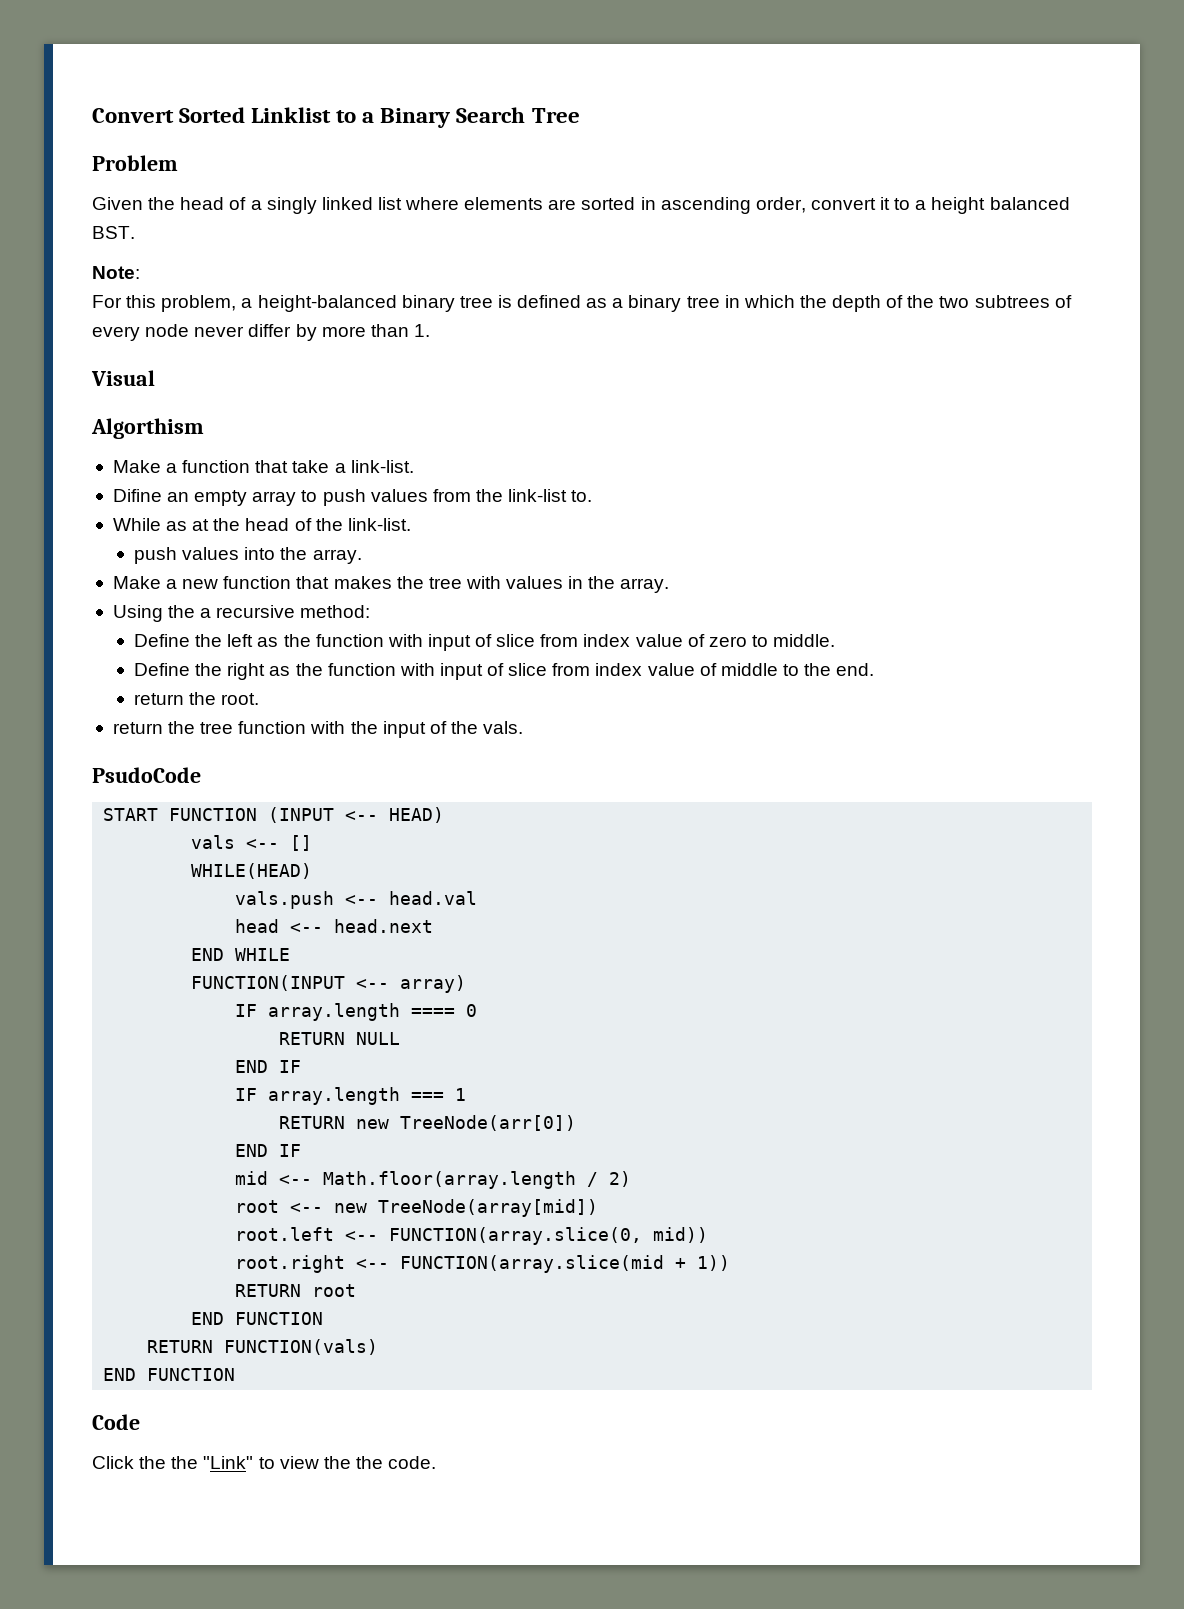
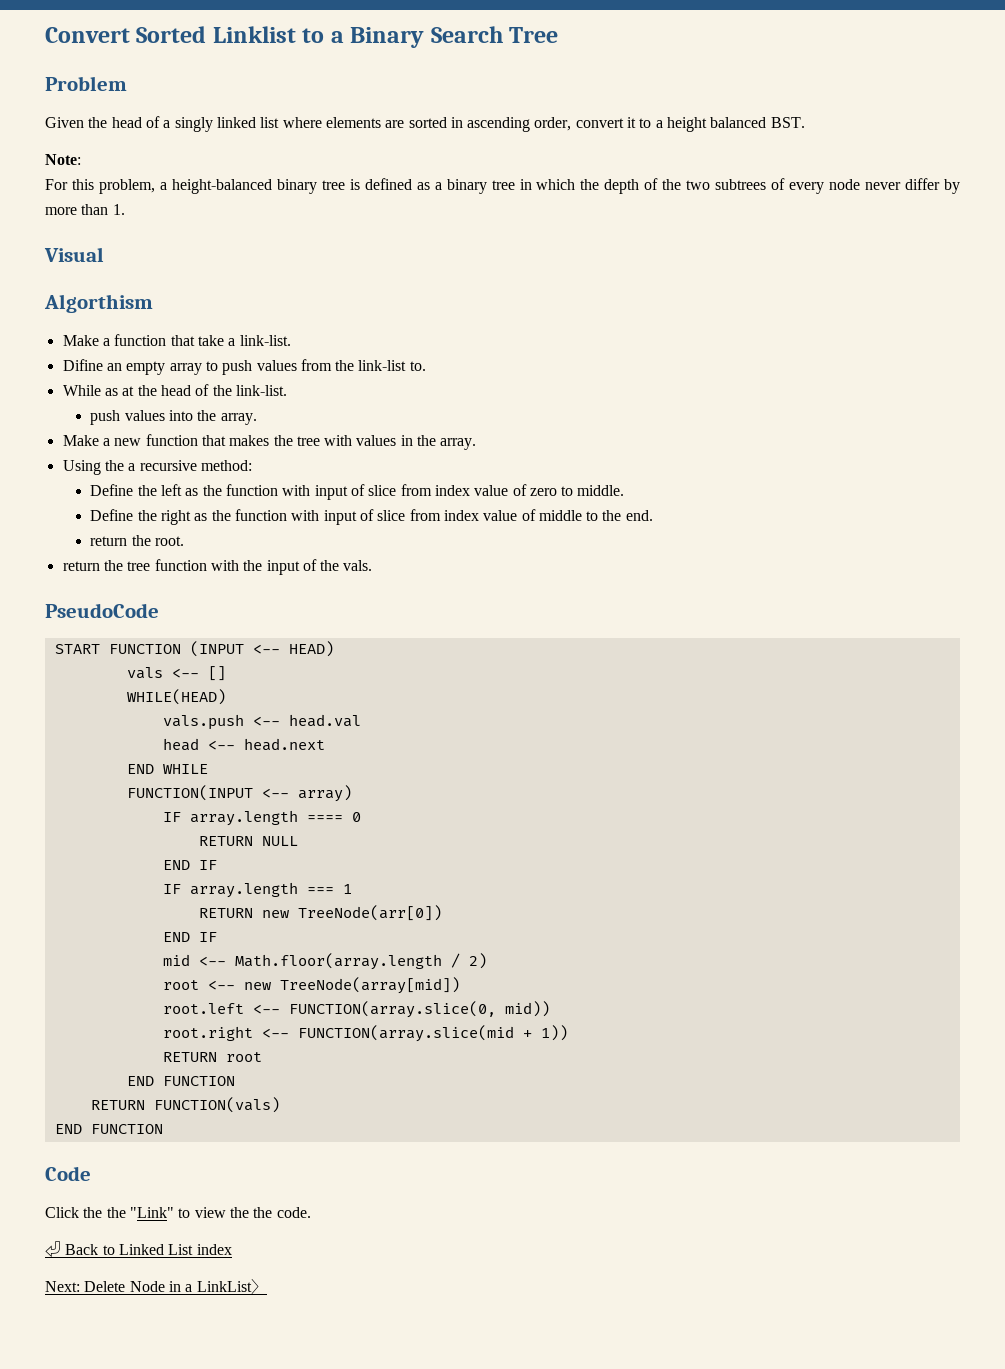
[92,767,201,783] PsudoCode -> [45,603,159,618] PseudoCode
(437, 1462) none -> [45,1241,232,1258] [45,1278,267,1294] // ⏎ Back to Linked List index // Next: Delete Node in a LinkList〉

